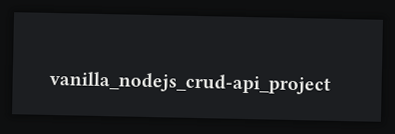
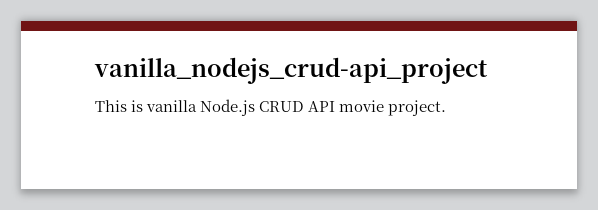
(331, 82) none -> [95,99,447,116] // This is vanilla Node.js CRUD API movie project.

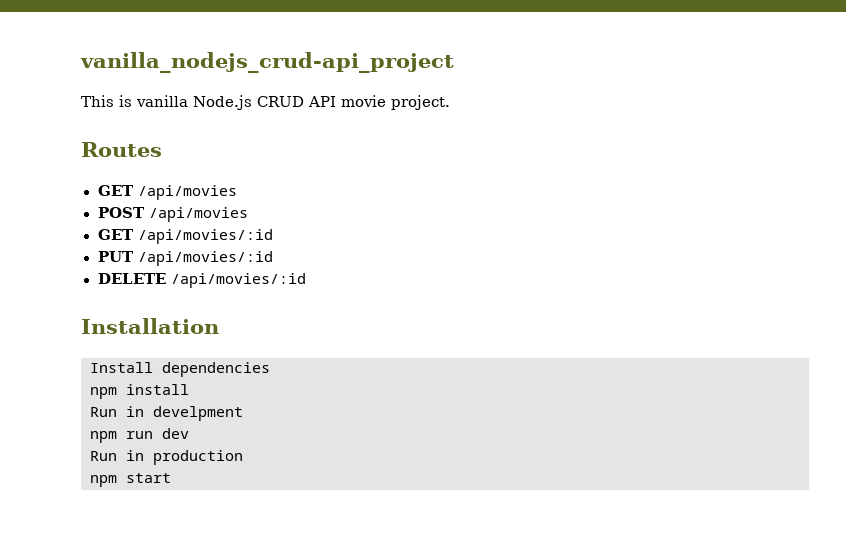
(447, 108) none -> [81,142,162,157] [97,185,237,200] [97,207,248,222] [97,229,273,244] [97,251,273,266] [97,273,306,288] [81,318,219,334] [90,362,270,377] [90,384,189,399] [90,406,243,421] [90,428,189,443] [90,450,243,465] [90,473,171,487] // Routes // GET /api/movies // POST /api/movies // GET /api/movies/:id // PUT /api/movies/:id // DELETE /api/movies/:id // Installation // Install dependencies // npm install // Run in develpment // npm run dev // Run in production // npm start

